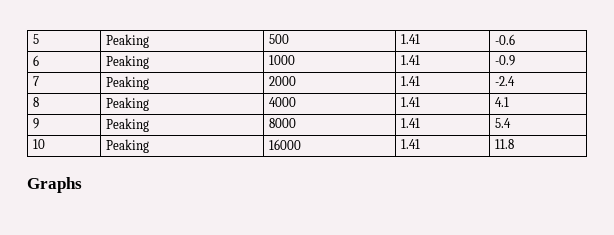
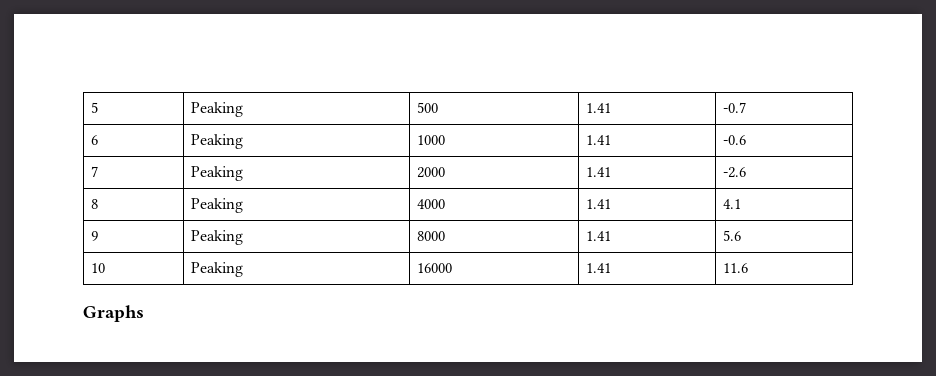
[495,34,516,45] -0.6 -> [722,102,746,113] -0.7
[495,55,516,66] -0.9 -> [722,135,746,145] -0.6
[495,76,516,86] -2.4 -> [722,167,746,178] -2.6
[495,118,512,128] 5.4 -> [722,230,741,241] 5.6
[495,139,515,149] 11.8 -> [722,263,748,273] 11.6

